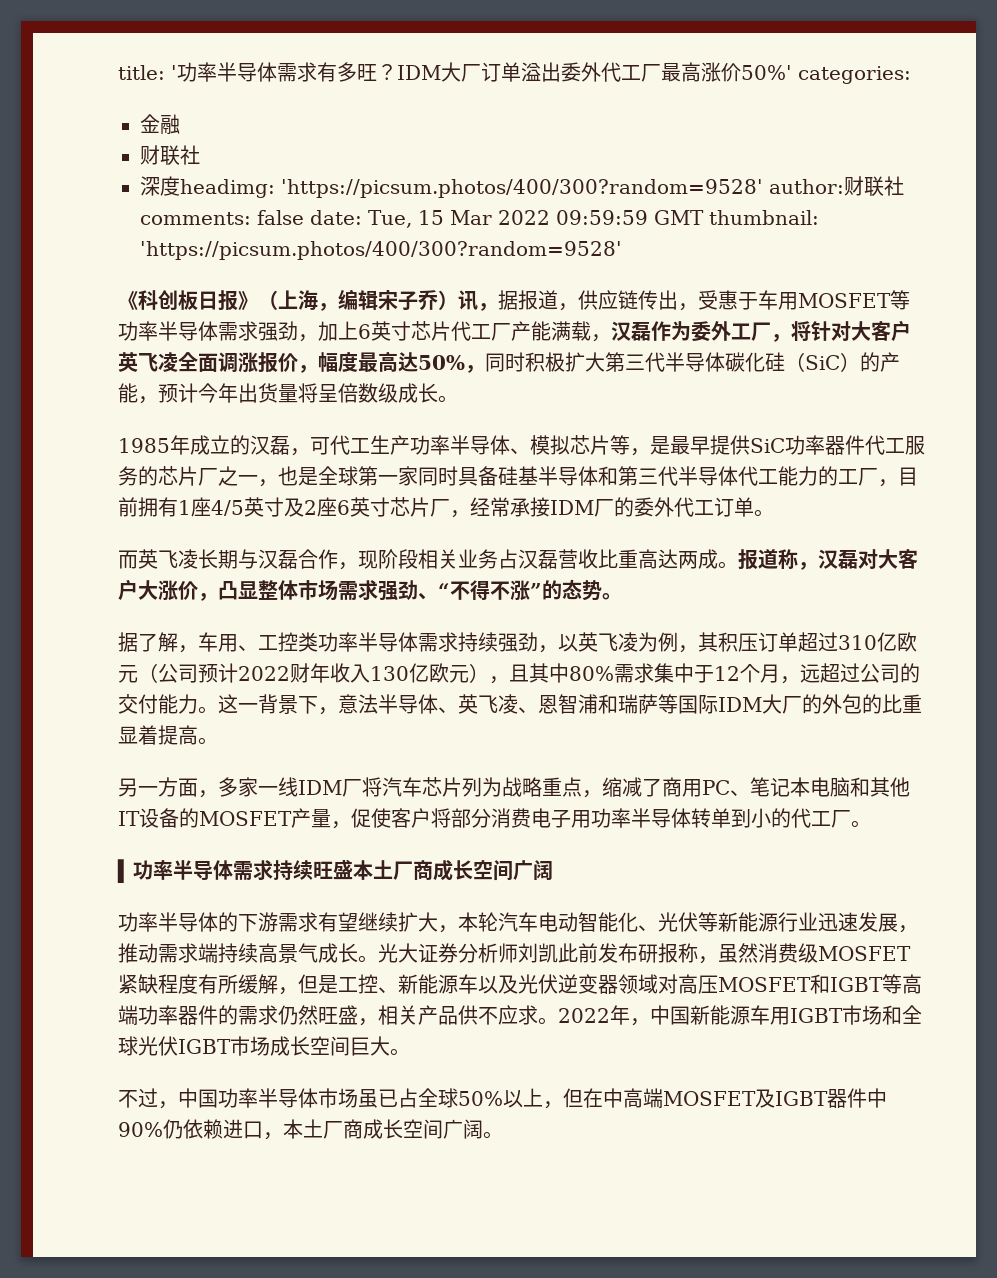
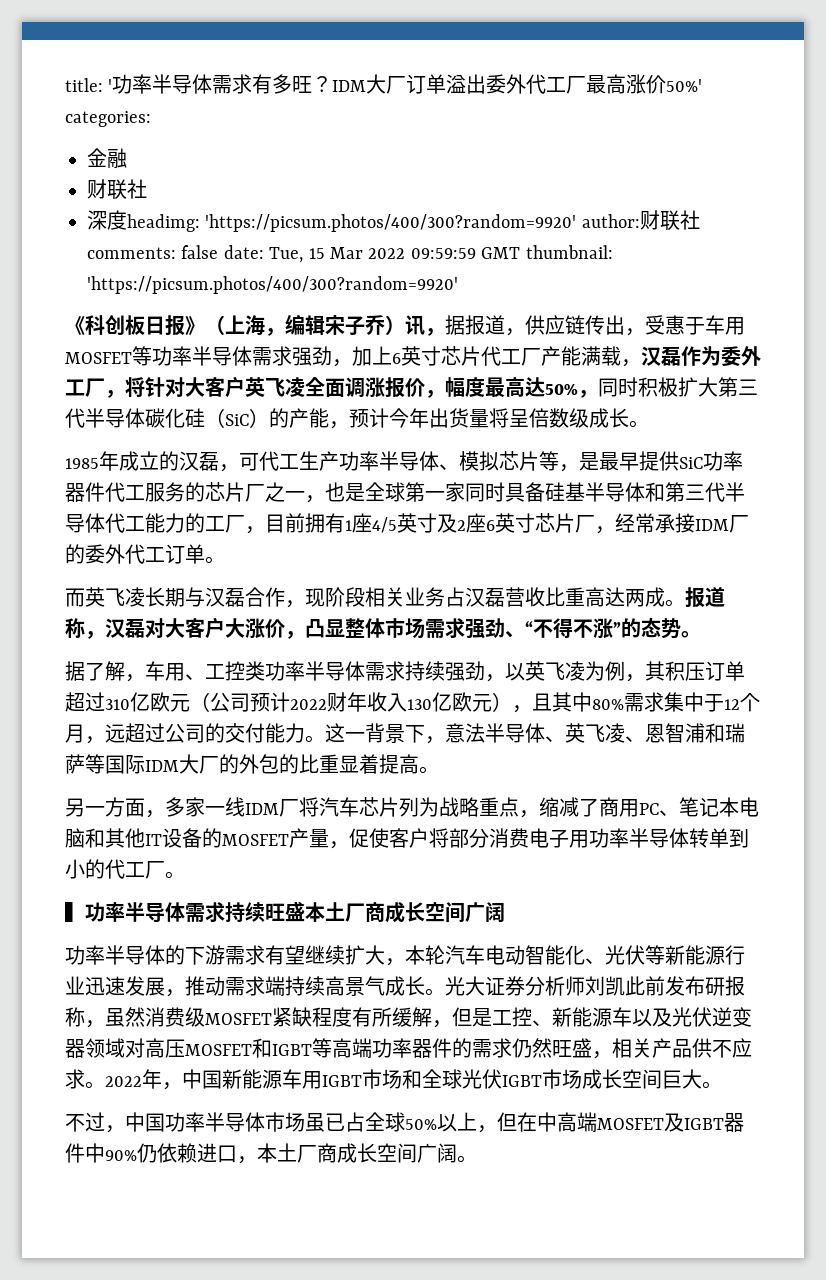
[281,179,763,198] 'https://picsum.photos/400/300?random=9528' -> [205,214,577,232] 'https://picsum.photos/400/300?random=9920'
[140,241,622,260] 'https://picsum.photos/400/300?random=9528' -> [87,276,458,294] 'https://picsum.photos/400/300?random=9920'

